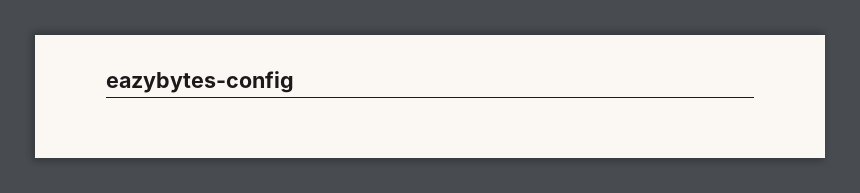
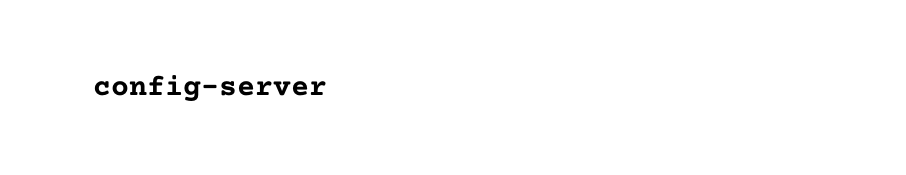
[106,71,294,93] eazybytes-config -> [93,75,327,102] config-server

